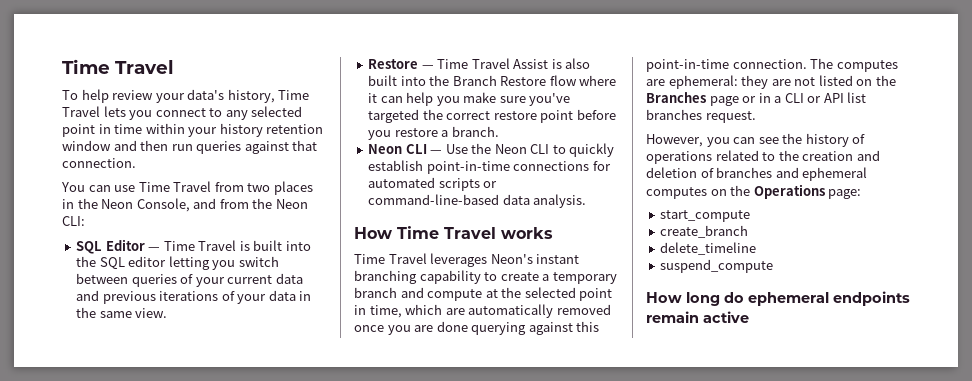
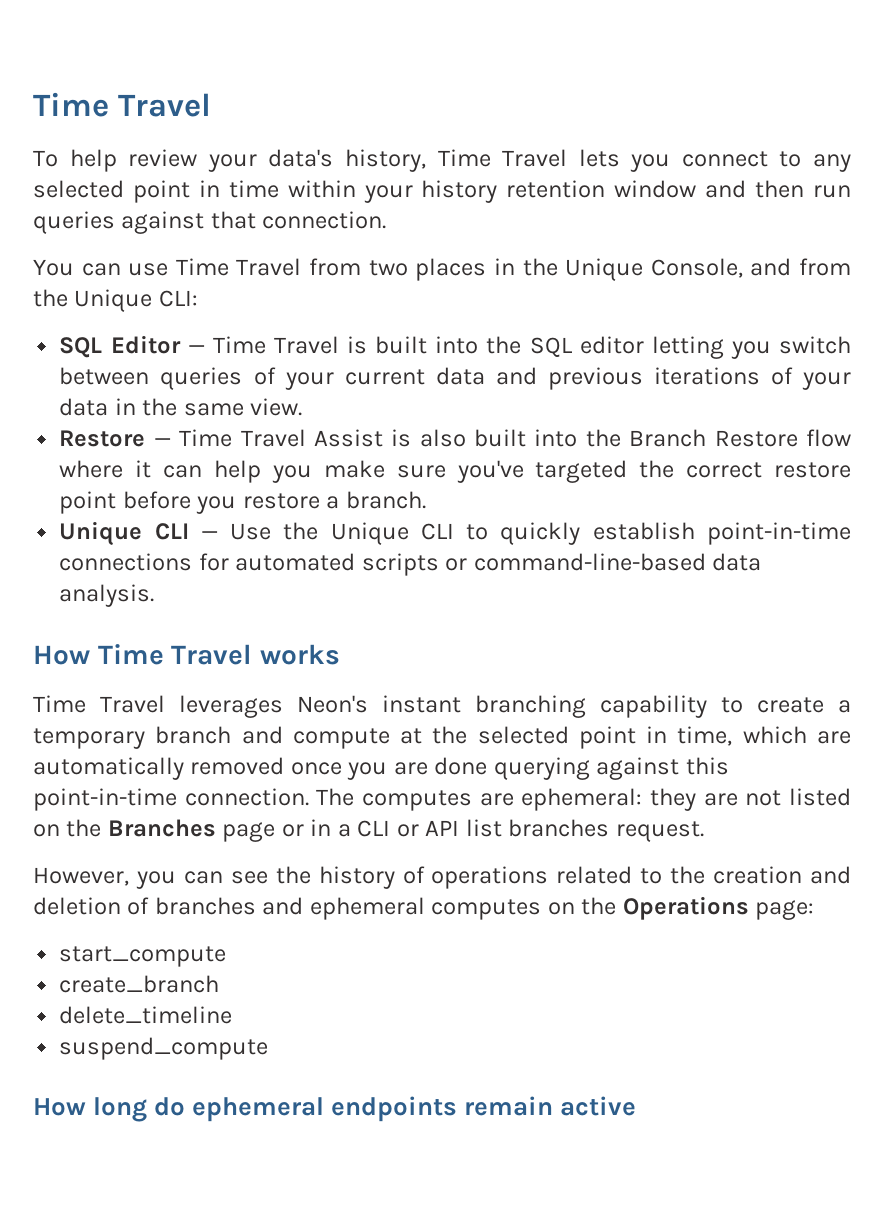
[101,199,134,209] Neon -> [565,258,644,281] Unique
[275,199,308,209] Neon -> [74,289,153,312] Unique
[368,144,403,154] Neon -> [59,521,143,546] Unique
[494,144,527,154] Neon -> [330,522,409,545] Unique

